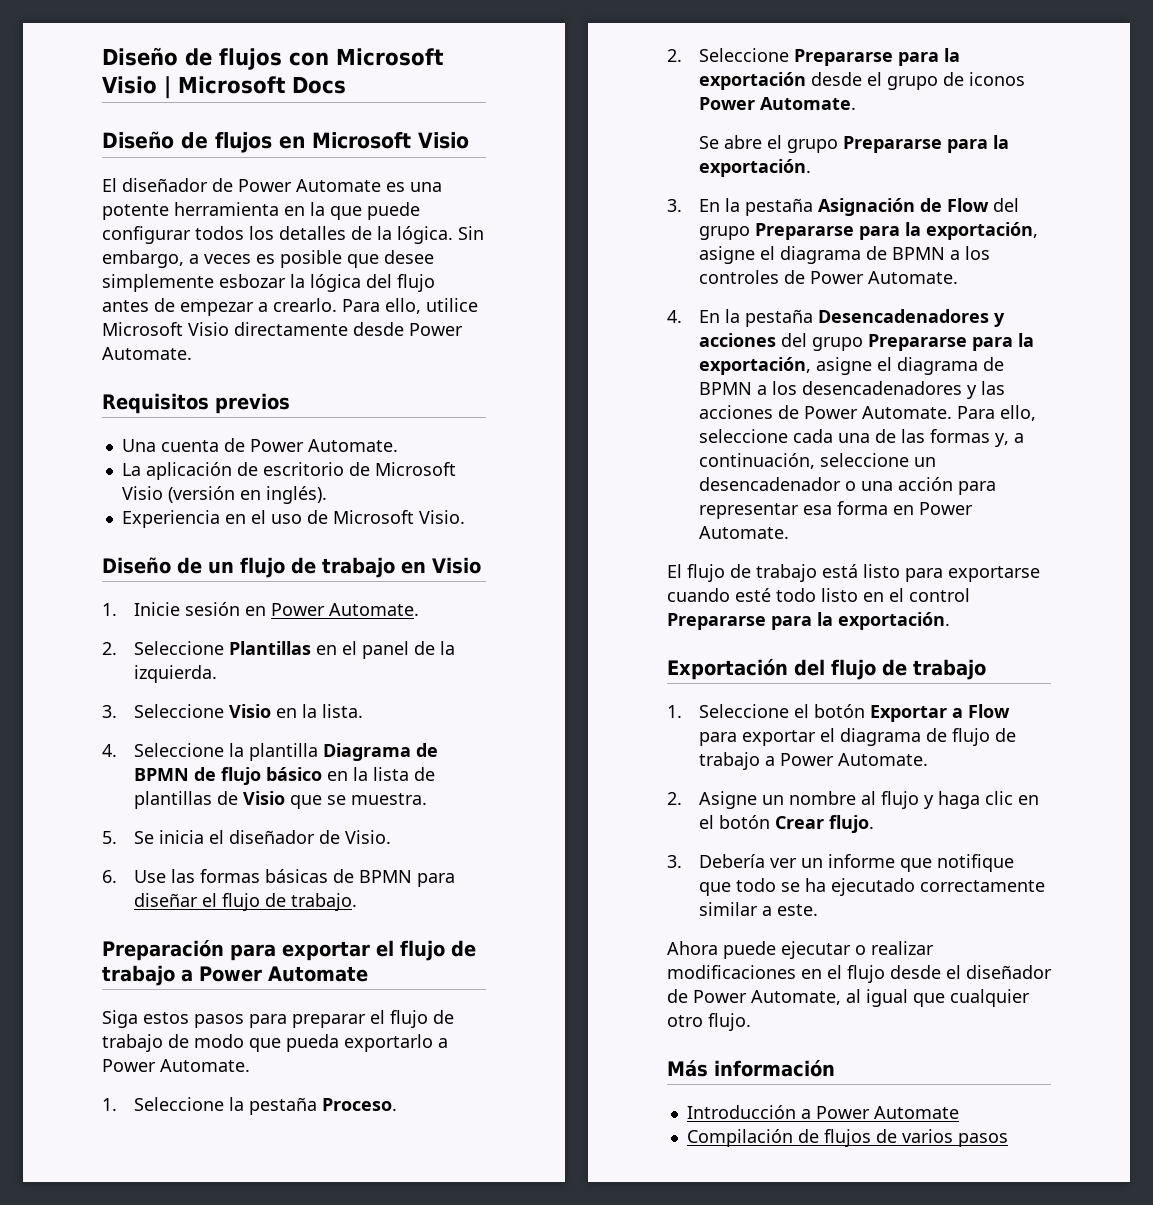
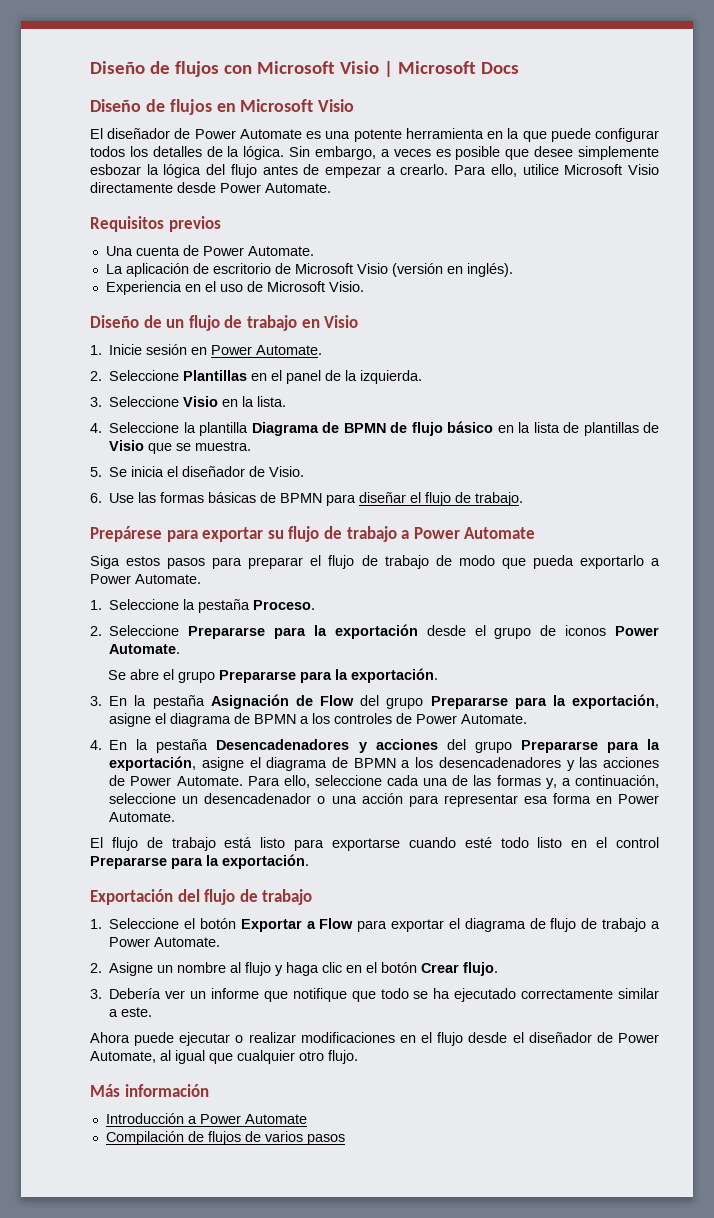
[102,940,394,961] Preparación para exportar el -> [90,526,284,542] Prepárese para exportar su

